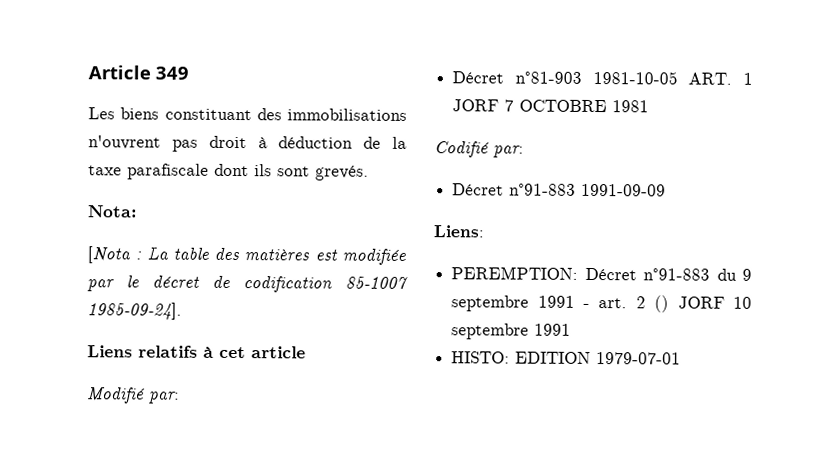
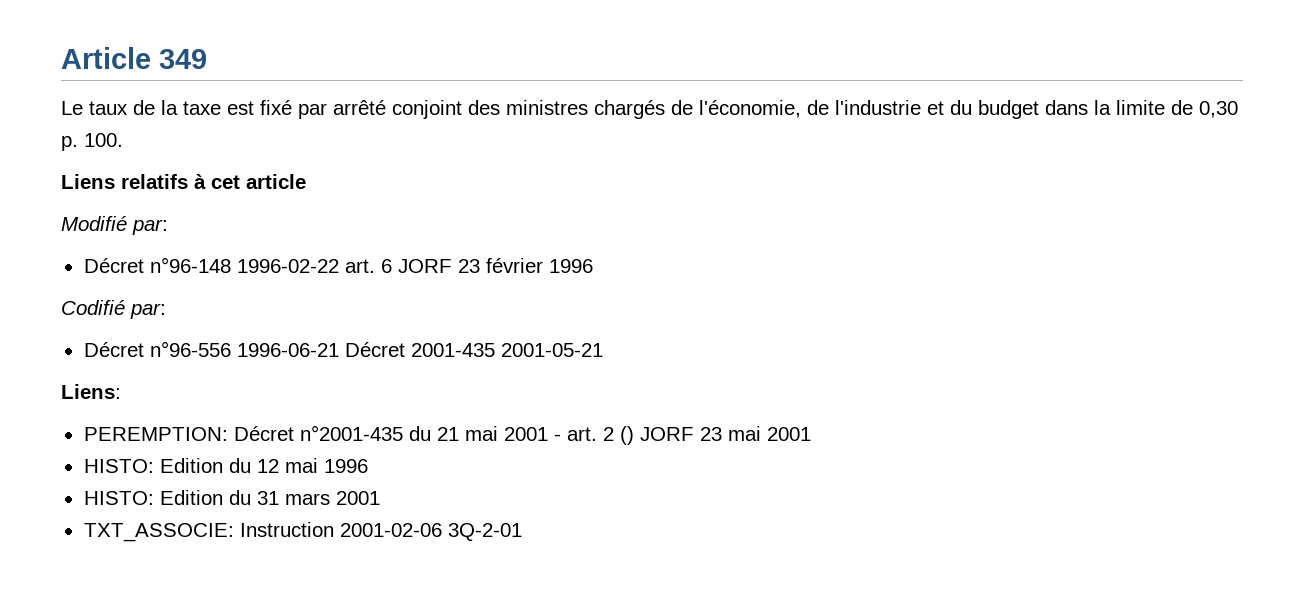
[88,107,407,121] [88,135,407,152] [88,163,369,181] [88,205,137,218] [87,246,406,265] [87,275,408,293] [87,302,182,320] Les biens constituant des immobilisations n'ouvrent pas droit à déduction de la taxe parafiscale dont ils sont grevés. // Nota: // [Nota : La table des matières est modifiée par le décret de codification 85-1007 1985-09-24]. -> [61,100,1238,119] [61,133,123,151] Le taux de la taxe est fixé par arrêté conjoint des ministres chargés de l'économie, de l'industrie et du budget dans la limite de 0,30 p. 100.
[514,70,753,85] [452,99,650,113] [434,141,524,158] [452,183,667,197] [433,225,485,238] [451,266,752,281] [451,295,575,312] n°81-903 1981-10-05 ART. 1 JORF 7 OCTOBRE 1981 // Codifié par: // Décret n°91-883 1991-09-09 // Liens: // PEREMPTION: Décret n°91-883 du 9 septembre 1991 -> [149,257,593,273] [61,300,166,319] [83,341,603,357] [61,384,121,399] [83,425,548,441] n°96-148 1996-02-22 art. 6 JORF 23 février 1996 // Codifié par: // Décret n°96-556 1996-06-21 Décret 2001-435 2001-05-21 // Liens: // PEREMPTION: Décret n°2001-435 du 21 mai 2001
[733,296,753,309] [451,323,572,340] [451,351,682,365] 10 septembre 1991 // HISTO: EDITION 1979-07-01 -> [699,426,811,441] [83,458,368,473] [83,490,380,505] [83,522,522,542] 23 mai 2001 // HISTO: Edition du 12 mai 1996 // HISTO: Edition du 31 mars 2001 // TXT_ASSOCIE: Instruction 2001-02-06 3Q-2-01

